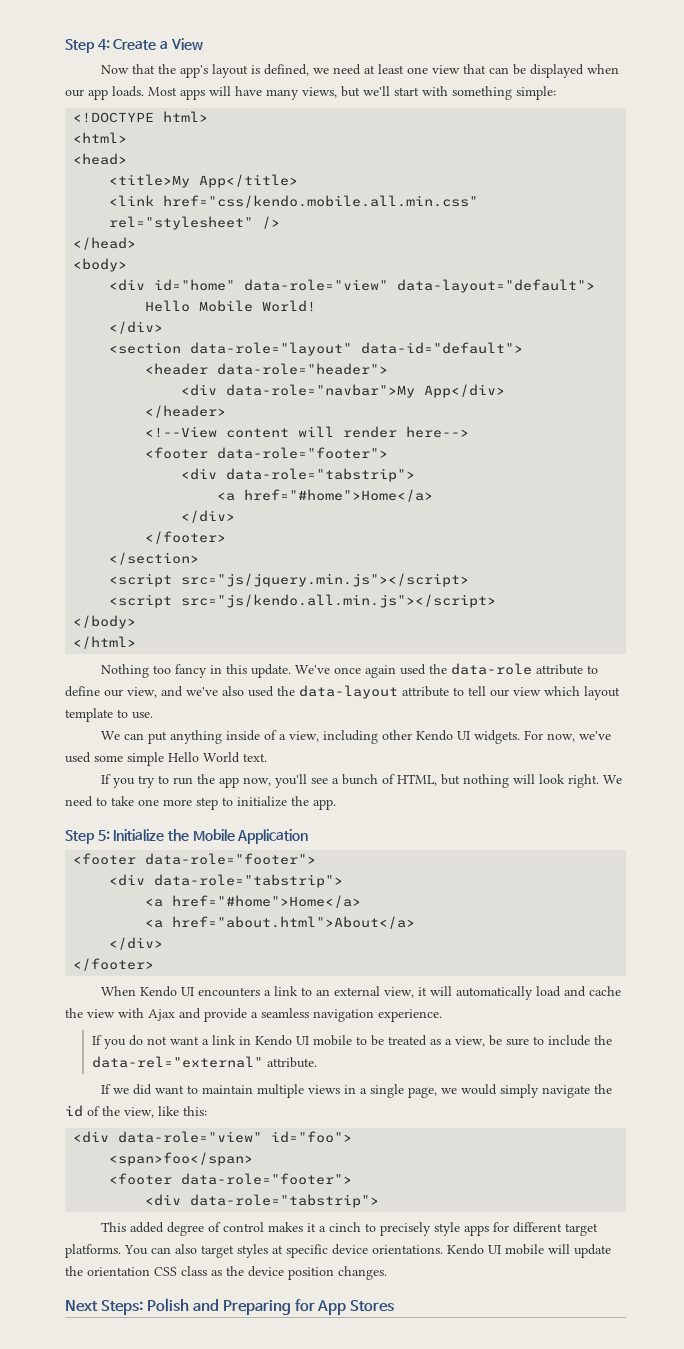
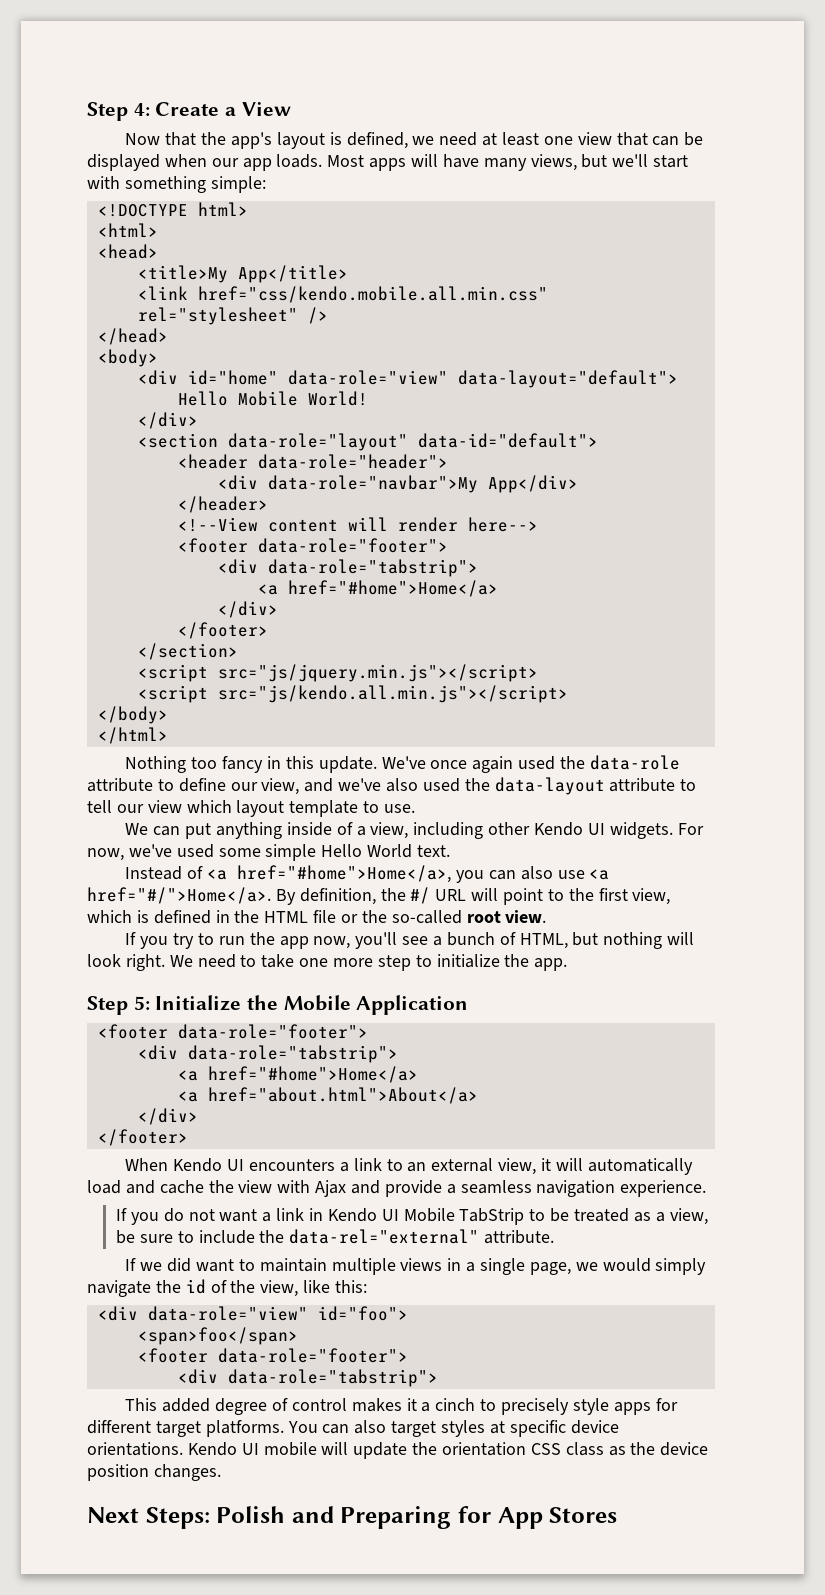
(267, 757) none -> [125,865,610,883] [87,887,671,905] [87,910,547,924] // Instead of <a href="#home">Home</a>, you can also use <a href="#/">Home</a>. By definition, the #/ URL will point to the first view, which is defined in the HTML file or the so-called root view.
[312,1035,352,1046] mobile -> [403,1208,525,1225] Mobile TabStrip

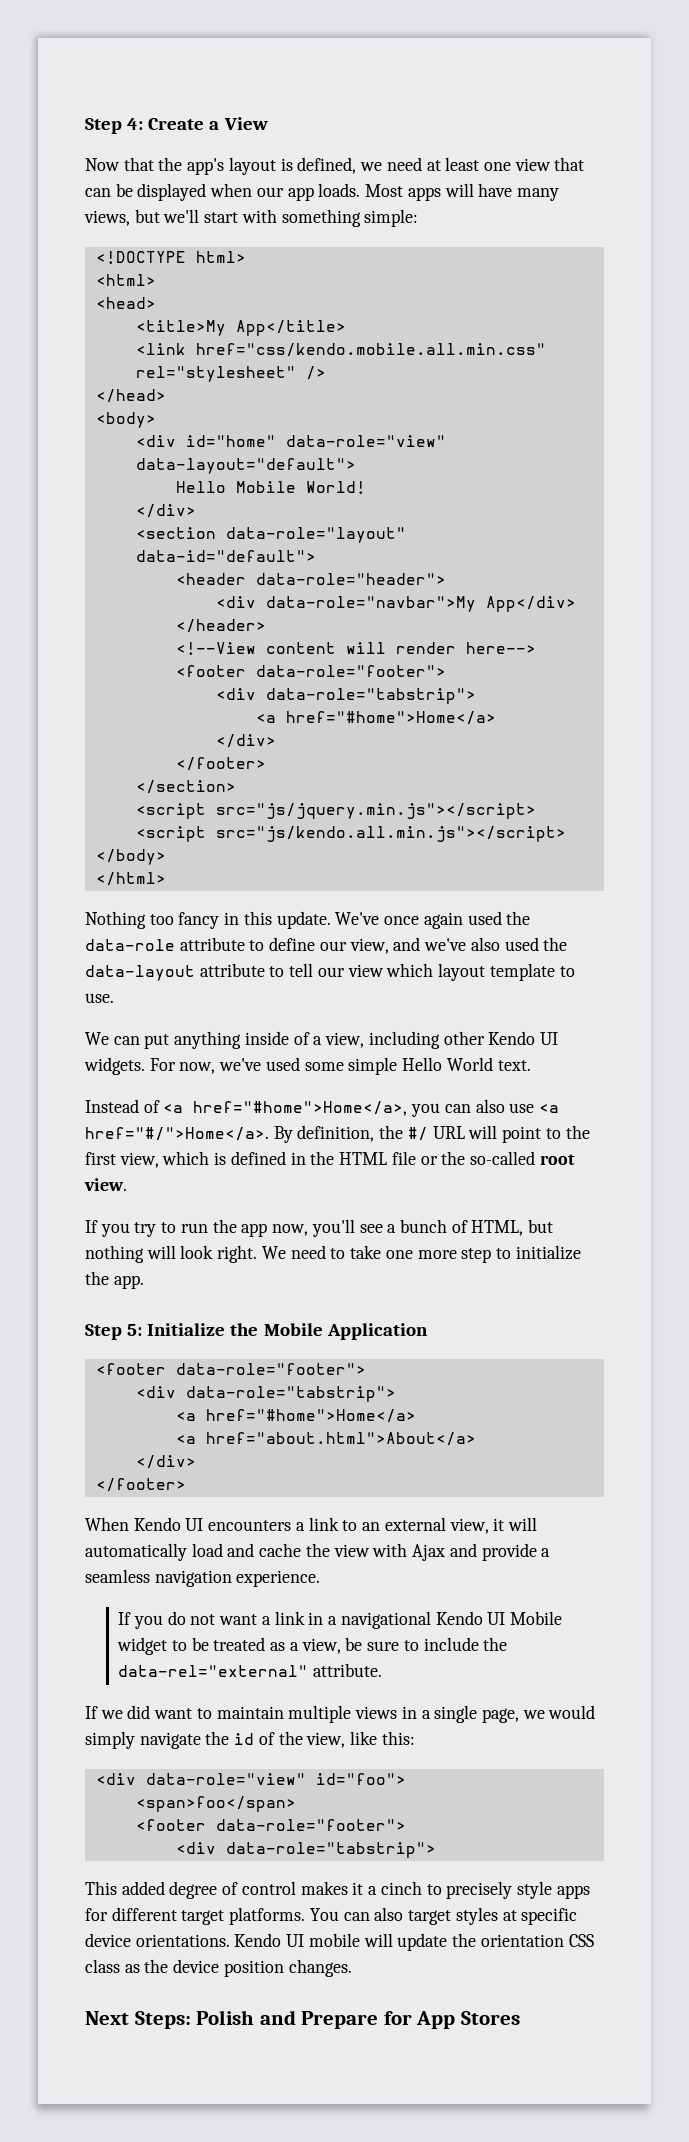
(324, 1214) none -> [328,1611,431,1629] a navigational
[459,1208,525,1225] TabStrip -> [117,1637,168,1655] widget
[340,1506,452,1529] Preparing -> [301,2011,379,2029] Prepare

